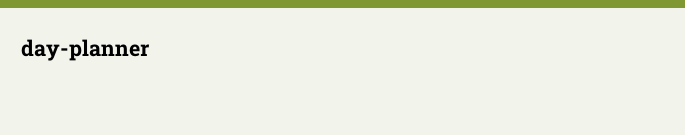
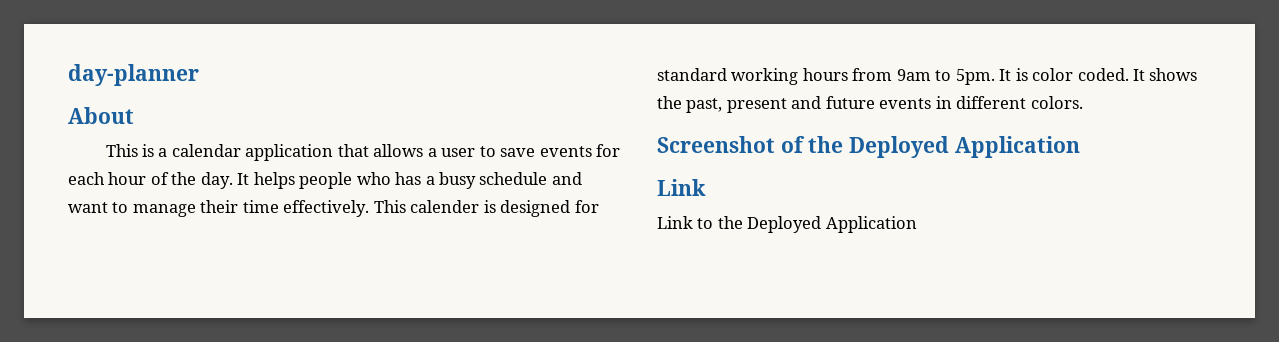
(150, 50) none -> [68,107,134,124] [105,144,620,161] [68,172,582,189] [68,200,599,217] [657,68,1198,85] [657,96,1083,113] [657,136,1080,158] [657,179,706,196] [657,216,917,233] // About // This is a calendar application that allows a user to save events for each hour of the day. It helps people who has a busy schedule and want to manage their time effectively. This calender is designed for standard working hours from 9am to 5pm. It is color coded. It shows the past, present and future events in different colors. // Screenshot of the Deployed Application // Link // Link to the Deployed Application

